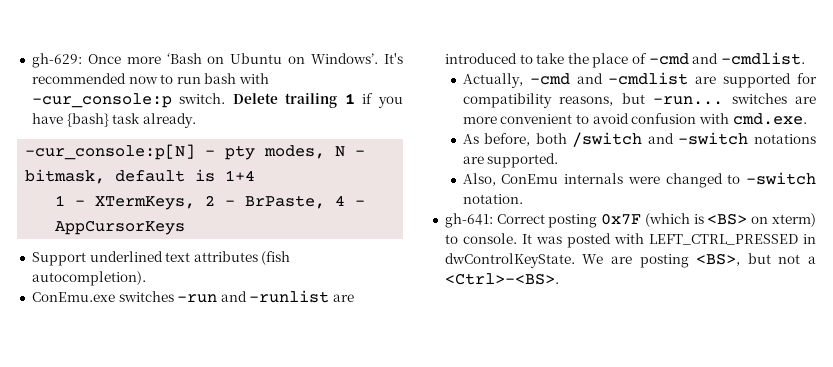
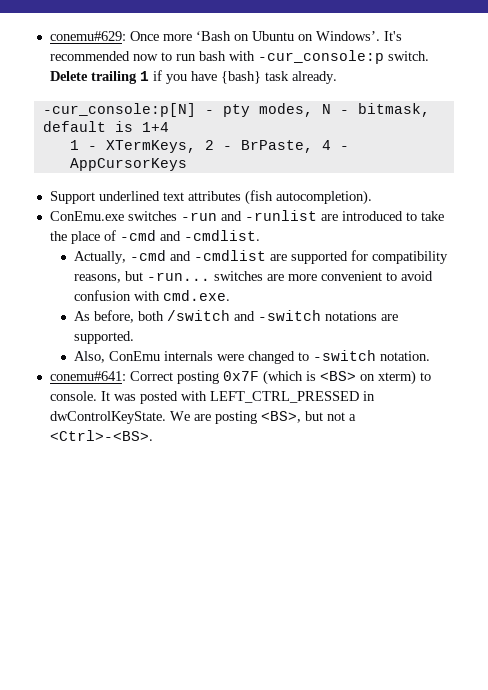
[31,53,82,68] gh-629: -> [49,31,126,41] conemu#629:
[444,213,493,228] gh-641: -> [49,371,126,381] conemu#641:

